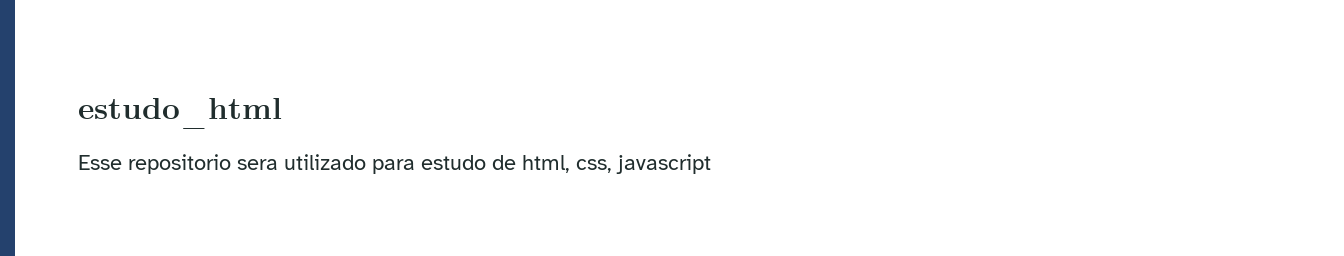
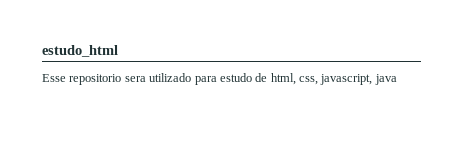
[616,154,711,174] javascript -> [320,74,397,85] javascript, java

